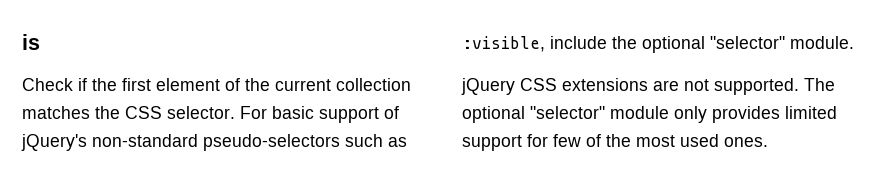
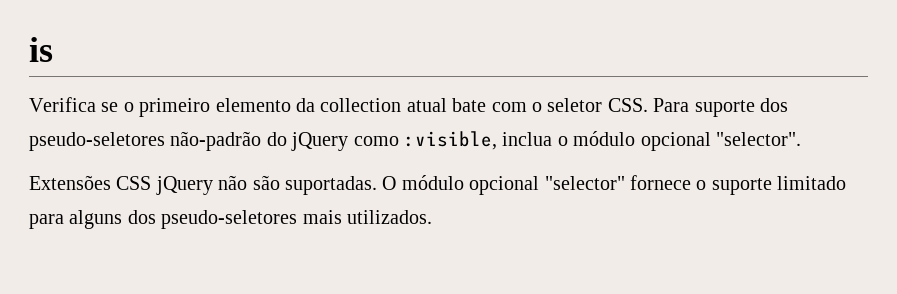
[22,78,411,91] [22,106,399,123] [21,134,407,151] [462,36,854,53] [461,78,835,95] [462,106,837,123] [462,134,768,151] Check if the first element of the current collection matches the CSS selector. For basic support of jQuery's non-standard pseudo-selectors such as :visible, include the optional "selector" module. // jQuery CSS extensions are not supported. The optional "selector" module only provides limited support for few of the most used ones. -> [29,97,788,117] [29,131,801,151] [29,175,847,195] [29,210,432,229] Verifica se o primeiro elemento da collection atual bate com o seletor CSS. Para suporte dos pseudo-seletores não-padrão do jQuery como :visible, inclua o módulo opcional "selector". // Extensões CSS jQuery não são suportadas. O módulo opcional "selector" fornece o suporte limitado para alguns dos pseudo-seletores mais utilizados.

